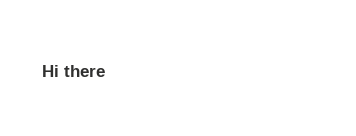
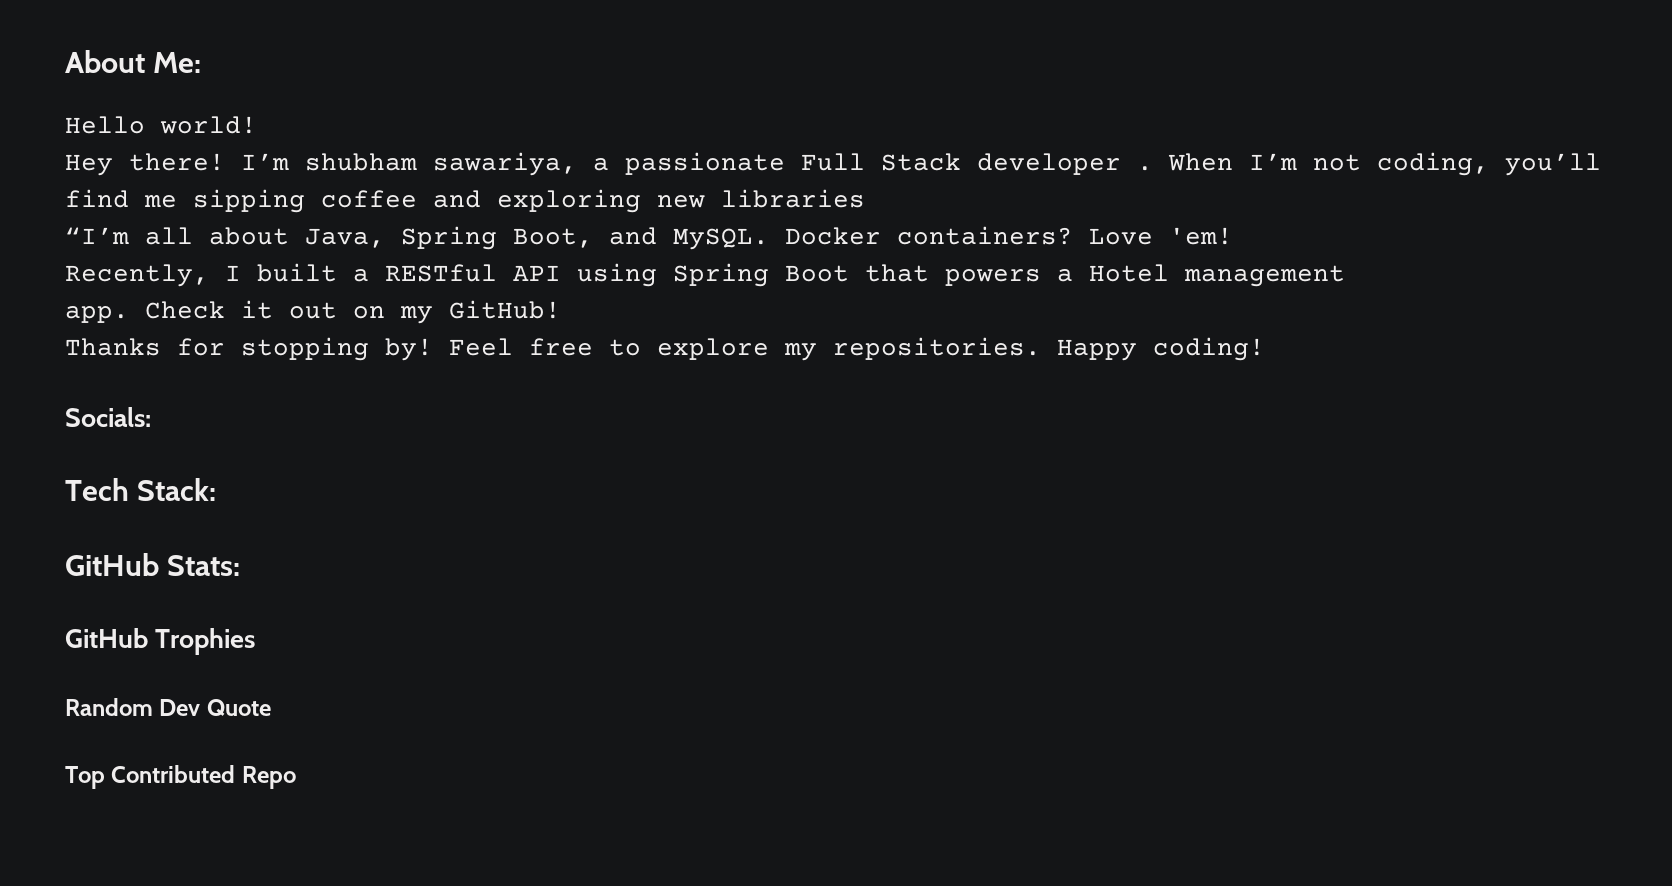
[42,65,105,77] Hi there -> [65,50,202,73] [65,116,257,134] [65,152,1601,176] [65,189,865,213] [65,226,1233,250] [65,263,1345,287] [65,300,561,324] [65,337,1265,361] [65,407,151,427] [65,478,217,501] [65,553,241,576] [65,628,256,655] [65,698,271,716] [65,765,296,789] About Me: // Hello world! // Hey there! I’m shubham sawariya, a passionate Full Stack developer . When I’m not coding, you’ll find me sipping coffee and exploring new libraries // “I’m all about Java, Spring Boot, and MySQL. Docker containers? Love 'em! // Recently, I built a RESTful API using Spring Boot that powers a Hotel management // app. Check it out on my GitHub! // Thanks for stopping by! Feel free to explore my repositories. Happy coding! // Socials: // Tech Stack: // GitHub Stats: // GitHub Trophies // Random Dev Quote // Top Contributed Repo

